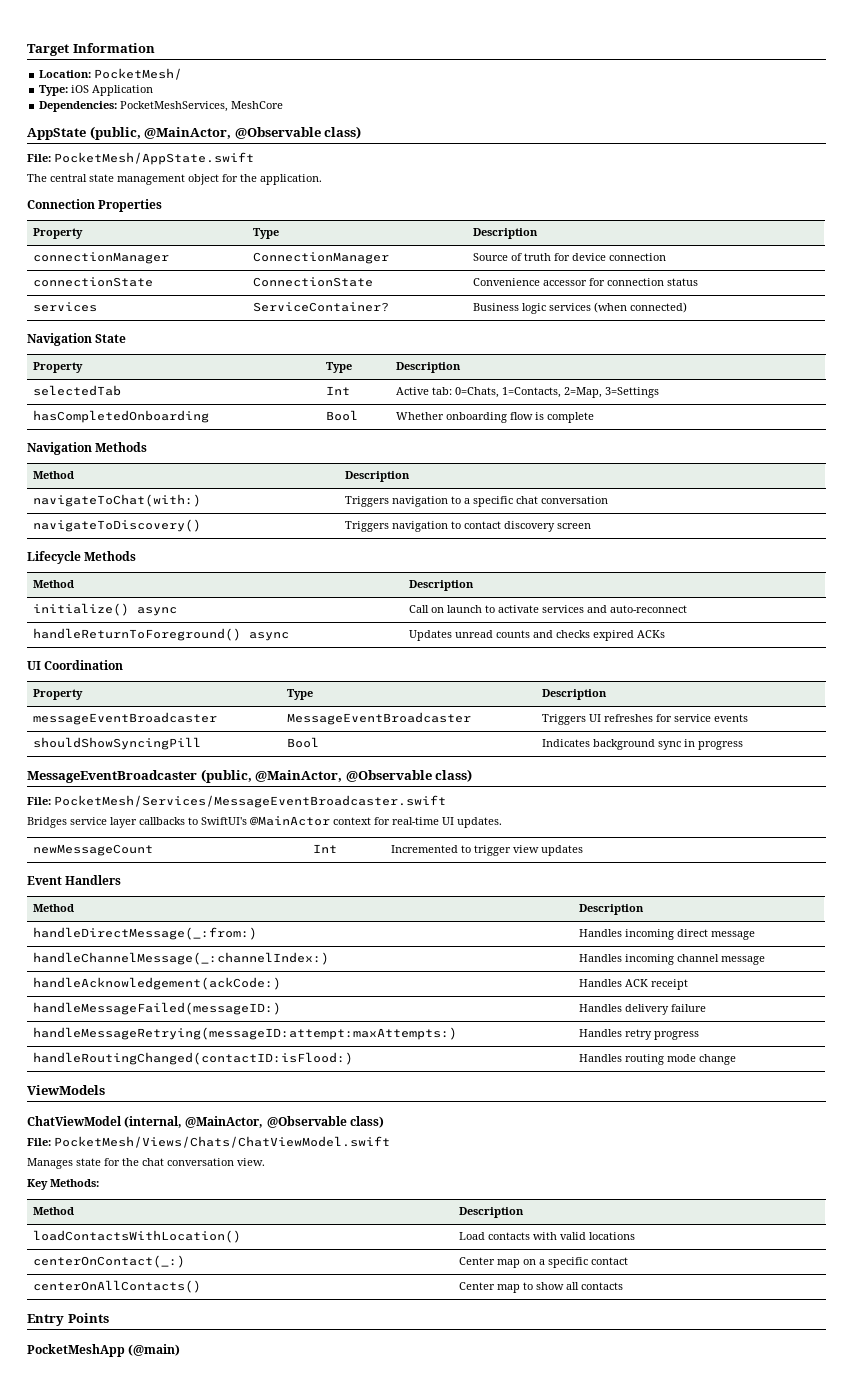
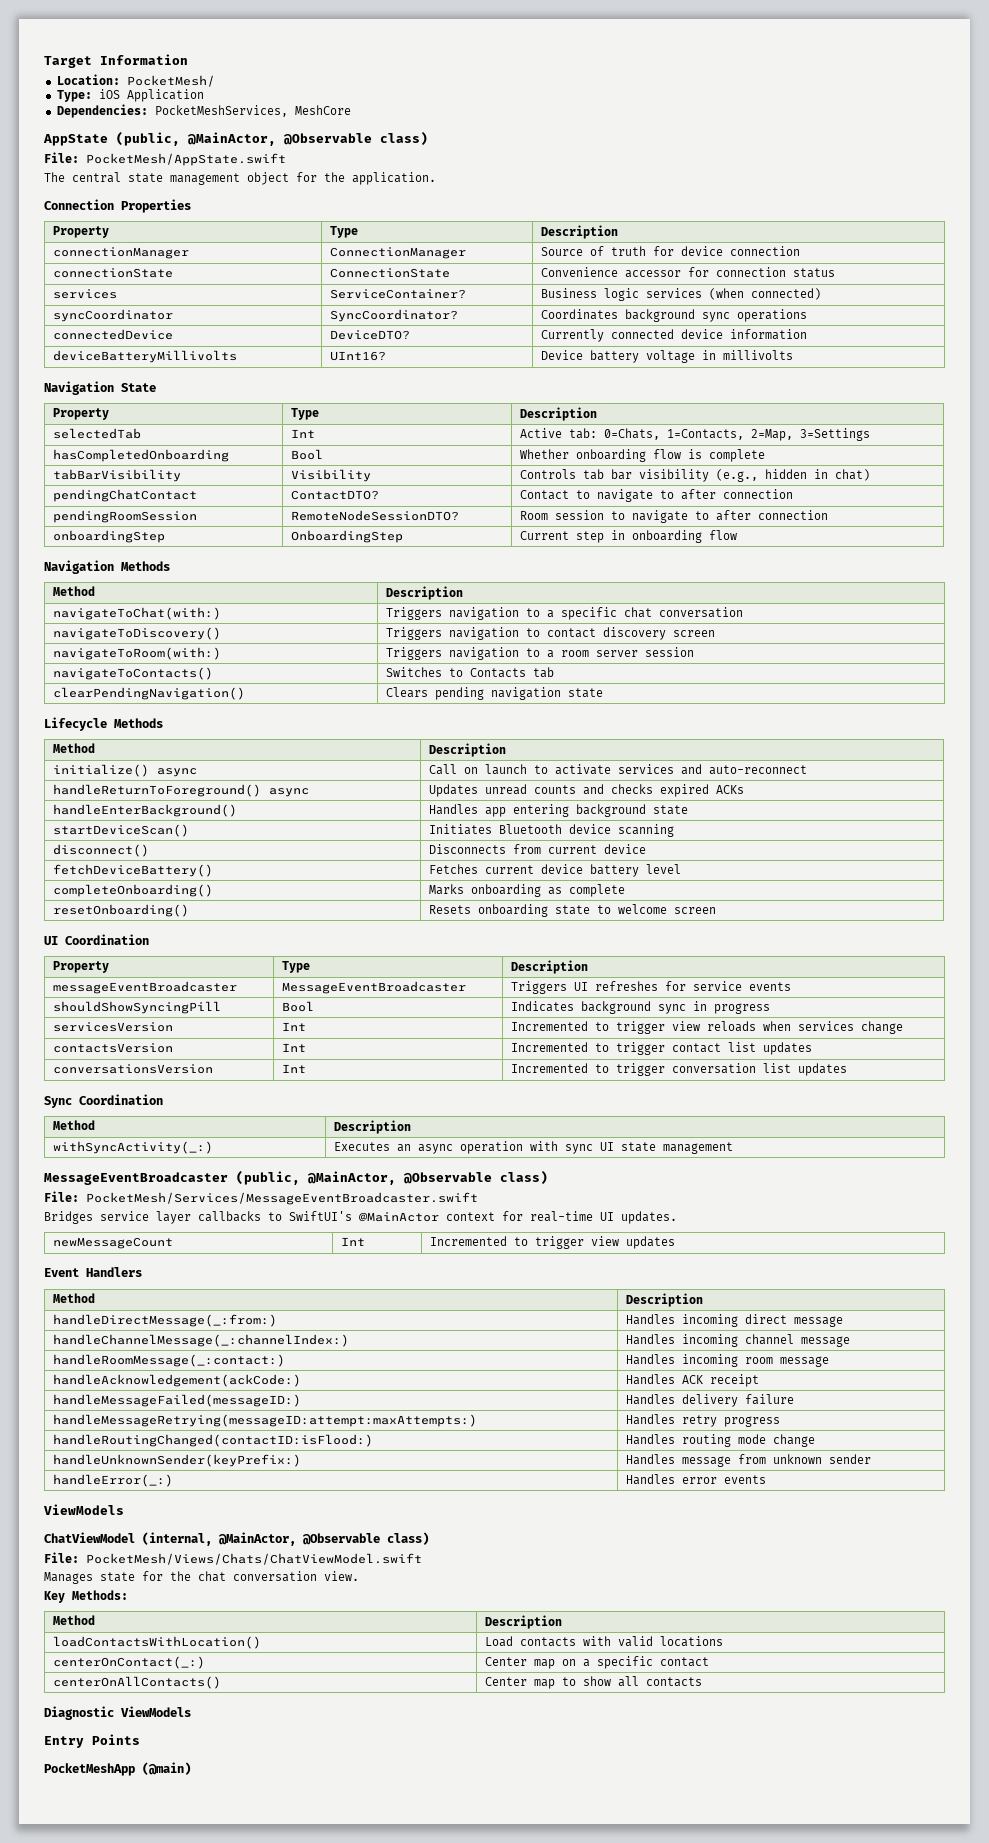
(688, 307) none -> [52,309,173,322] [329,309,458,322] [540,309,807,322] [52,329,173,340] [329,330,410,340] [540,329,807,342] [52,350,237,363] [329,351,386,361] [540,350,793,363] // syncCoordinator | SyncCoordinator? | Coordinates background sync operations // connectedDevice | DeviceDTO? | Currently connected device information // deviceBatteryMillivolts | UInt16? | Device battery voltage in millivolts
(595, 417) none -> [52,469,181,482] [290,469,371,482] [519,469,870,482] [52,489,197,502] [290,490,379,500] [519,489,793,502] [52,510,197,523] [290,510,459,521] [519,510,828,523] [52,530,165,543] [290,530,403,543] [519,530,737,543] // tabBarVisibility | Visibility | Controls tab bar visibility (e.g., hidden in chat) // pendingChatContact | ContactDTO? | Contact to navigate to after connection // pendingRoomSession | RemoteNodeSessionDTO? | Room session to navigate to after connection // onboardingStep | OnboardingStep | Current step in onboarding flow
(592, 526) none -> [52,647,221,660] [385,647,694,660] [52,667,213,680] [385,667,554,678] [52,687,245,700] [385,687,603,700] // navigateToRoom(with:) | Triggers navigation to a room server session // navigateToContacts() | Switches to Contacts tab // clearPendingNavigation() | Clears pending navigation state
(666, 634) none -> [52,804,237,817] [428,804,688,817] [52,824,189,837] [428,824,674,837] [52,844,149,857] [428,844,646,854] [52,864,213,877] [428,864,681,877] [52,884,213,897] [428,884,625,897] [52,904,189,917] [428,904,716,917] // handleEnterBackground() | Handles app entering background state // startDeviceScan() | Initiates Bluetooth device scanning // disconnect() | Disconnects from current device // fetchDeviceBattery() | Fetches current device battery level // completeOnboarding() | Marks onboarding as complete // resetOnboarding() | Resets onboarding state to welcome screen
(744, 745) none -> [52,1022,173,1032] [281,1022,306,1031] [510,1021,903,1034] [52,1043,173,1053] [281,1043,306,1052] [510,1042,812,1055] [52,1064,213,1074] [281,1064,306,1073] [510,1063,847,1076] [44,1094,163,1108] [52,1120,95,1130] [333,1120,411,1134] [52,1141,213,1154] [333,1141,733,1154] // servicesVersion | Int | Incremented to trigger view reloads when services change // contactsVersion | Int | Incremented to trigger contact list updates // conversationsVersion | Int | Incremented to trigger conversation list updates // Sync Coordination // Method | Description // withSyncActivity(_:) | Executes an async operation with sync UI state management
(766, 960) none -> [52,1354,285,1367] [625,1354,829,1367] // handleRoomMessage(_:contact:) | Handles incoming room message
(737, 1059) none -> [52,1454,301,1467] [625,1454,871,1467] [52,1474,173,1487] [625,1474,766,1485] // handleUnknownSender(keyPrefix:) | Handles message from unknown sender // handleError(_:) | Handles error events
(624, 1286) none -> [44,1706,191,1720] // Diagnostic ViewModels

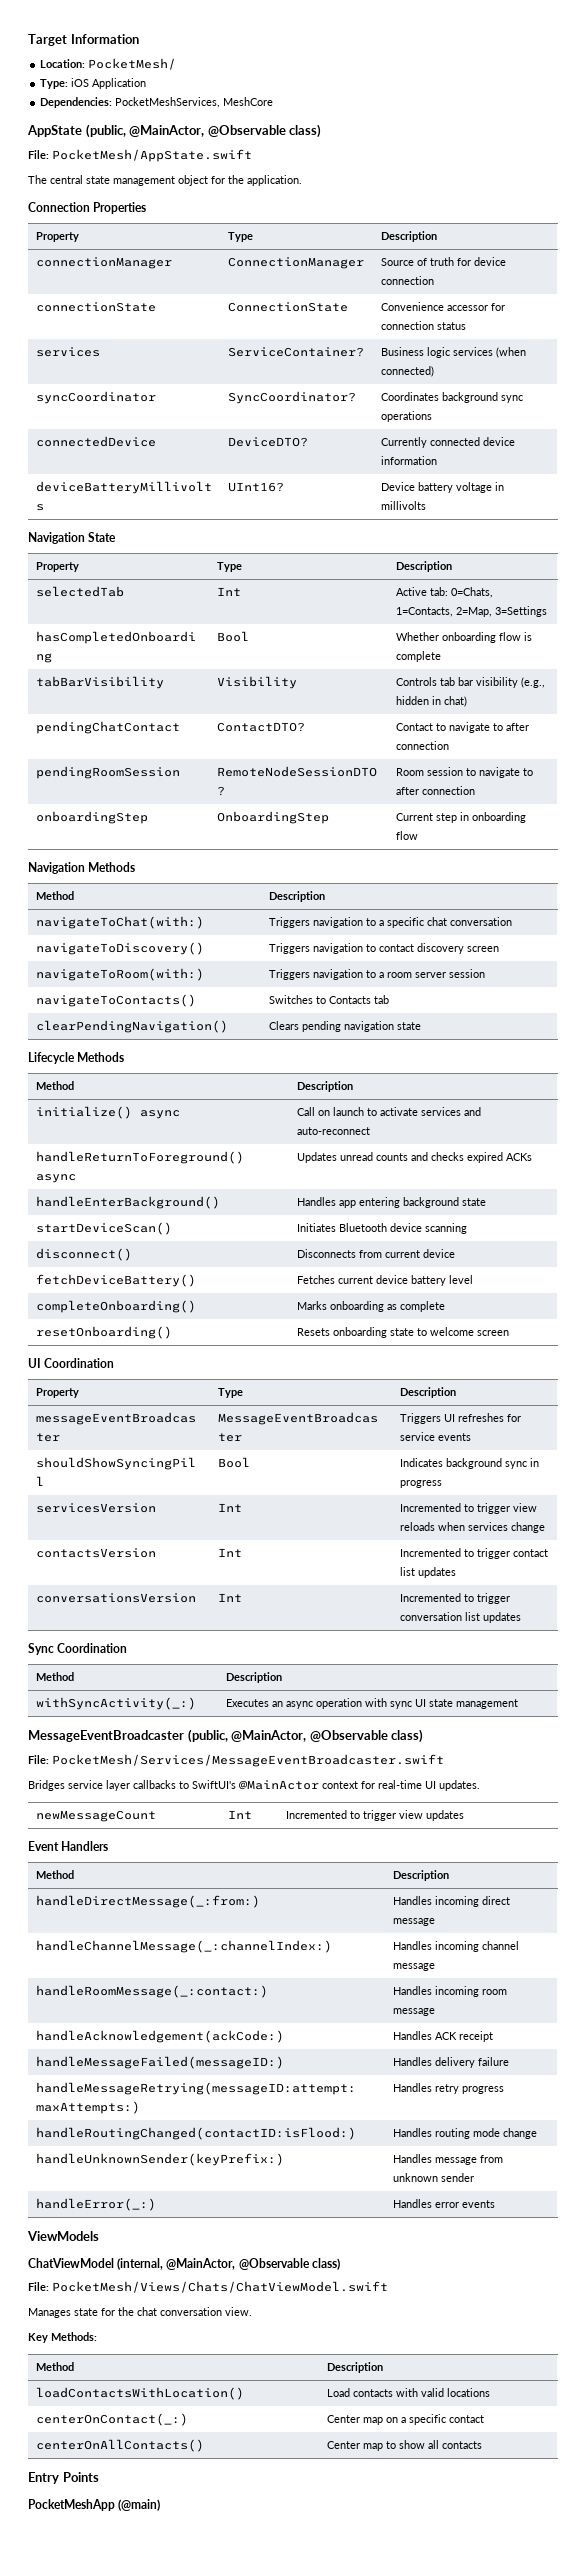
[44,1706,191,1720] // Diagnostic ViewModels -> (483, 2445) none

